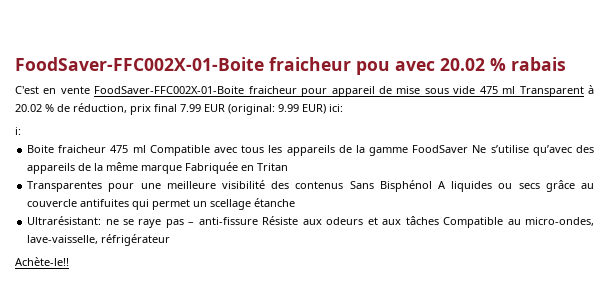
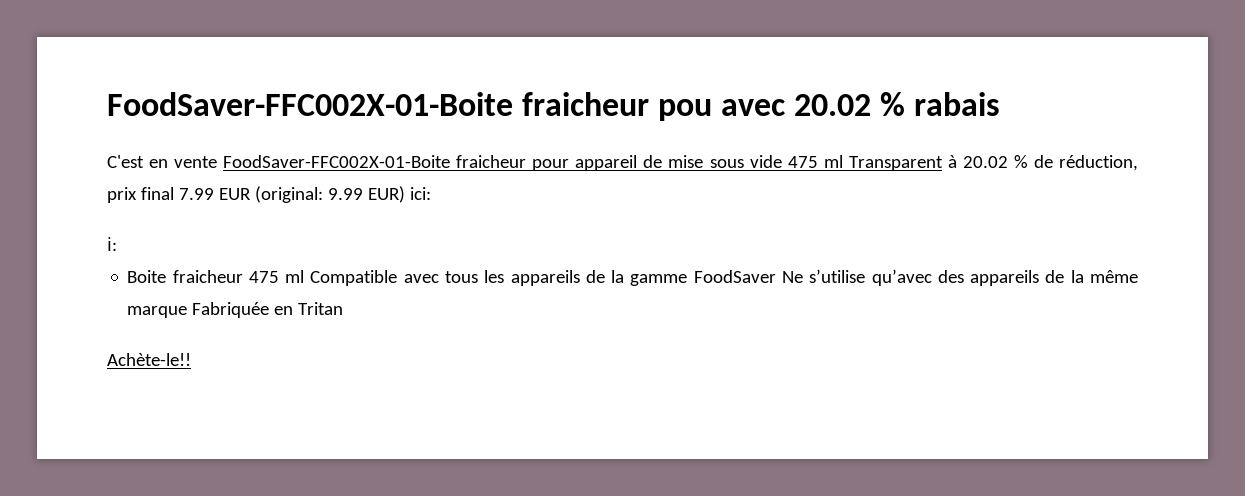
[27,180,594,192] [27,198,296,210] [27,216,594,228] [27,234,171,246] // Transparentes pour une meilleure visibilité des contenus Sans Bisphénol A liquides ou secs grâce au couvercle antifuites qui permet un scellage étanche // Ultrarésistant: ne se raye pas – anti-fissure Résiste aux odeurs et aux tâches Compatible au micro-ondes, lave-vaisselle, réfrigérateur -> (344, 308) none

